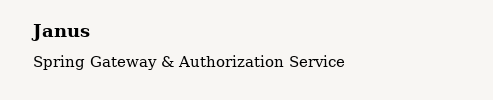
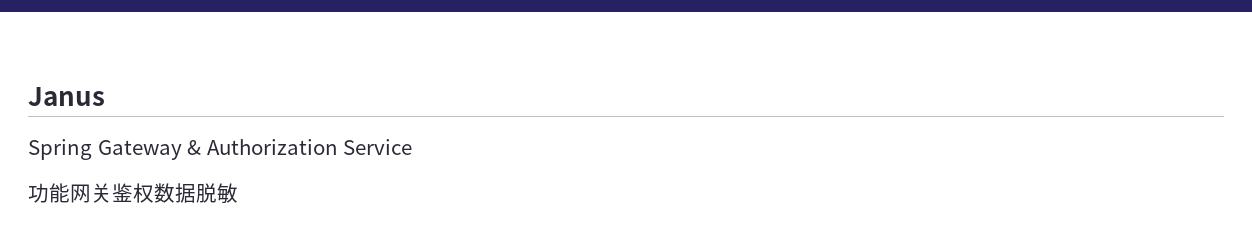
(345, 61) none -> [28,183,238,204] // 功能网关鉴权数据脱敏

